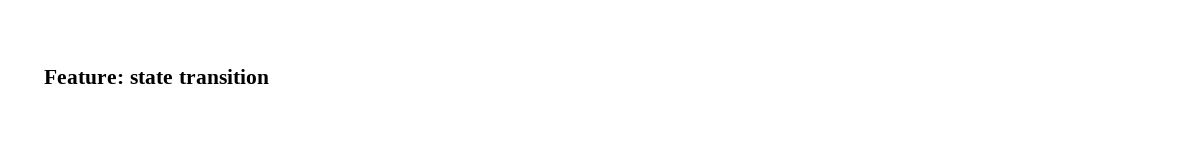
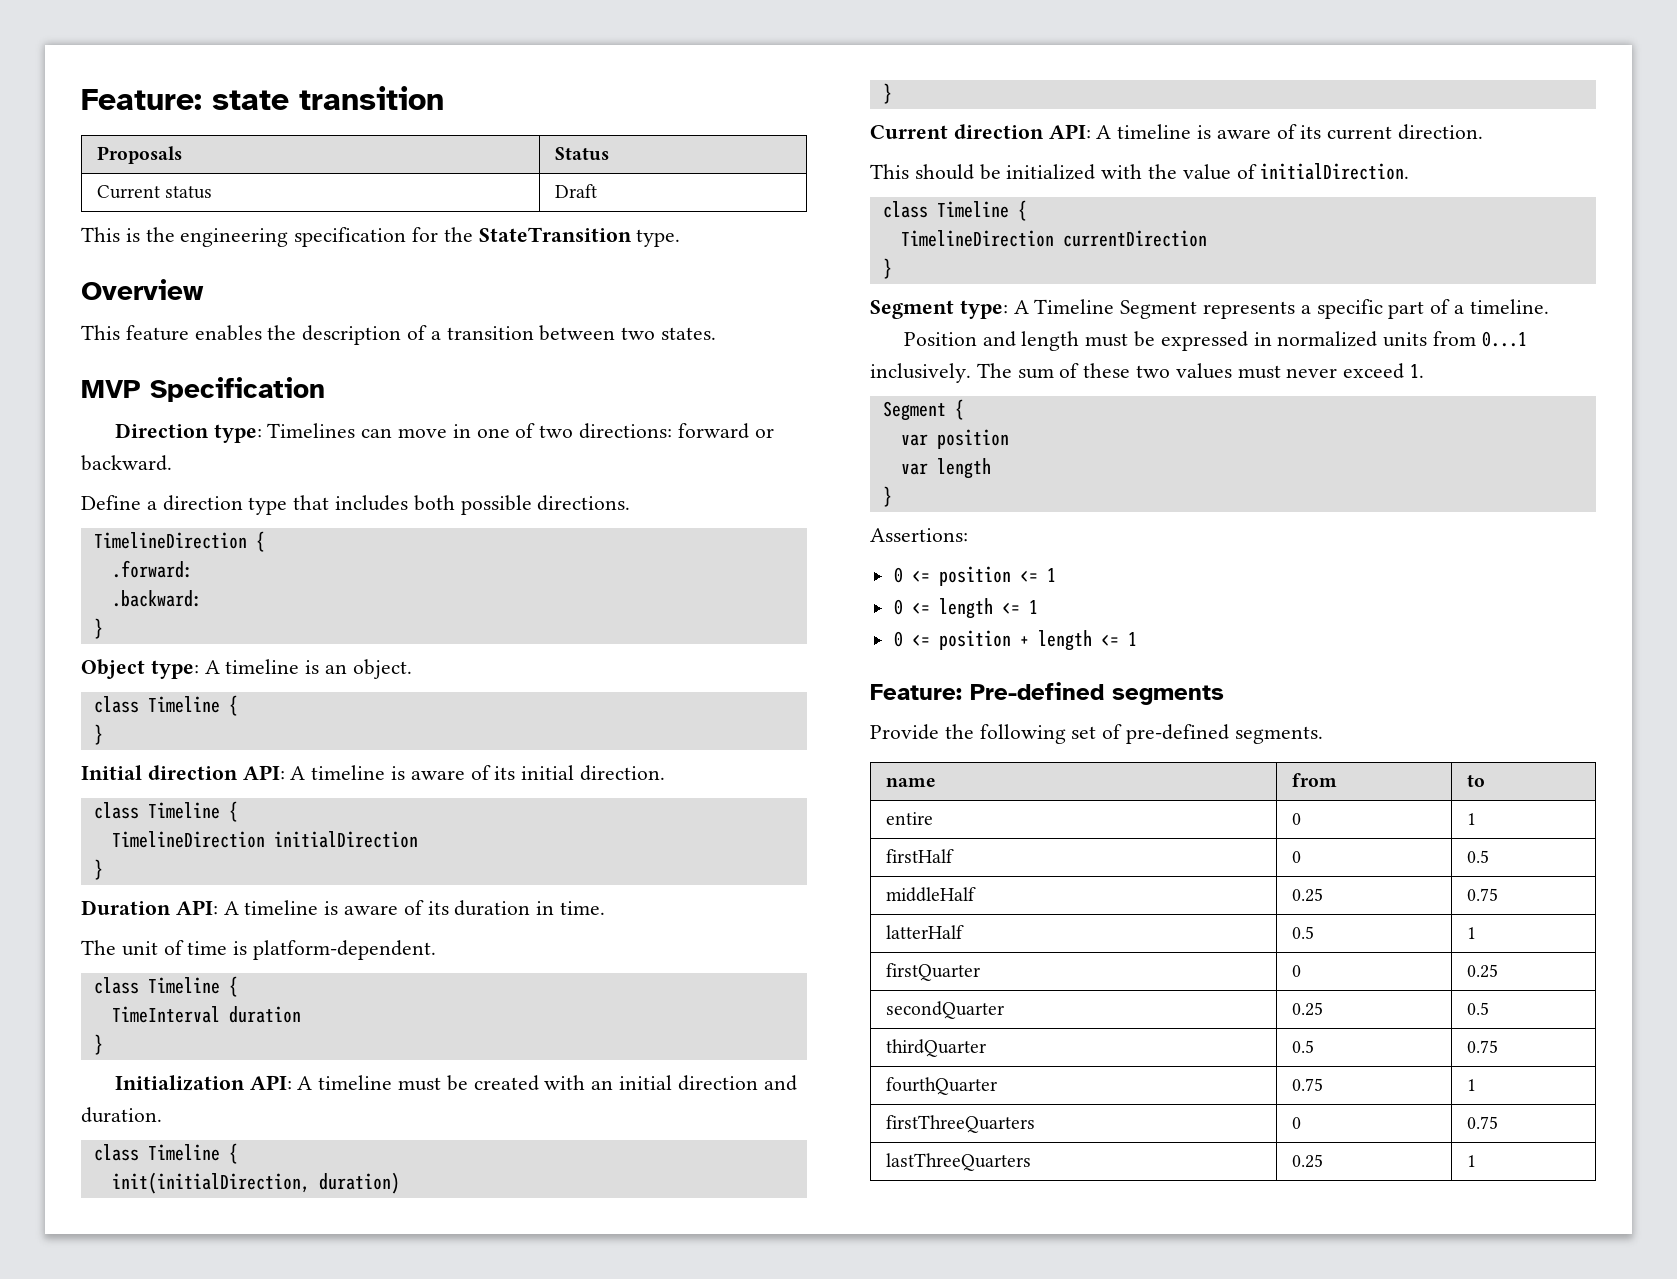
(269, 76) none -> [97,146,183,164] [555,147,610,161] [97,185,213,199] [555,184,598,198] [81,227,681,247] [81,279,204,300] [81,325,717,345] [81,377,325,402] [114,423,774,443] [81,455,172,471] [81,495,631,515] [93,531,265,552] [111,560,193,578] [111,590,202,607] [93,618,103,639] [81,659,412,679] [93,695,238,716] [93,724,103,745] [81,765,666,781] [93,801,238,822] [111,831,418,848] [93,859,103,880] [81,900,606,916] [81,940,437,960] [93,976,238,997] [111,1006,301,1023] [93,1034,103,1055] [114,1075,797,1091] [81,1107,162,1123] [93,1143,238,1164] [111,1172,400,1194] [882,83,892,104] [870,124,1484,140] [870,163,1410,180] [882,200,1027,221] [900,230,1207,247] [882,258,892,279] [870,299,1549,319] [903,331,1527,351] [870,363,1425,383] [882,399,964,421] [900,429,1009,449] [900,458,991,479] [882,486,892,507] [870,528,968,542] [893,566,1056,586] [893,598,1038,619] [893,630,1137,651] [870,682,1224,705] [870,724,1323,744] [886,777,937,787] [1292,773,1338,787] [1467,774,1486,787] [886,812,934,825] [1292,813,1302,825] [1467,813,1477,825] [886,849,955,863] [1292,851,1302,863] [1467,850,1490,863] [886,887,977,902] [1292,888,1324,902] [1467,888,1499,901] [886,925,965,939] [1292,926,1315,939] [1467,927,1477,939] [886,963,981,981] [1292,965,1302,977] [1467,964,1499,978] [886,1001,1005,1019] [1292,1002,1324,1016] [1467,1002,1490,1015] [886,1039,987,1057] [1292,1040,1315,1053] [1467,1040,1499,1053] [886,1077,998,1095] [1292,1078,1324,1091] [1467,1079,1477,1091] [886,1115,1036,1133] [1292,1117,1302,1129] [1467,1116,1499,1129] [886,1153,1032,1171] [1292,1154,1324,1168] [1467,1155,1477,1167] // Proposals | Status // Current status | Draft // This is the engineering specification for the StateTransition type. // Overview // This feature enables the description of a transition between two states. // MVP Specification // Direction type: Timelines can move in one of two directions: forward or backward. // Define a direction type that includes both possible directions. // TimelineDirection { // .forward: // .backward: // } // Object type: A timeline is an object. // class Timeline { // } // Initial direction API: A timeline is aware of its initial direction. // class Timeline { // TimelineDirection initialDirection // } // Duration API: A timeline is aware of its duration in time. // The unit of time is platform-dependent. // class Timeline { // TimeInterval duration // } // Initialization API: A timeline must be created with an initial direction and duration. // class Timeline { // init(initialDirection, duration) // } // Current direction API: A timeline is aware of its current direction. // This should be initialized with the value of initialDirection. // class Timeline { // TimelineDirection currentDirection // } // Segment type: A Timeline Segment represents a specific part of a timeline. // Position and length must be expressed in normalized units from 0...1 inclusively. The sum of these two values must never exceed 1. // Segment { // var position // var length // } // Assertions: // 0 <= position <= 1 // 0 <= length <= 1 // 0 <= position + length <= 1 // Feature: Pre-defined segments // Provide the following set of pre-defined segments. // name | from | to // entire | 0 | 1 // firstHalf | 0 | 0.5 // middleHalf | 0.25 | 0.75 // latterHalf | 0.5 | 1 // firstQuarter | 0 | 0.25 // secondQuarter | 0.25 | 0.5 // thirdQuarter | 0.5 | 0.75 // fourthQuarter | 0.75 | 1 // firstThreeQuarters | 0 | 0.75 // lastThreeQuarters | 0.25 | 1

